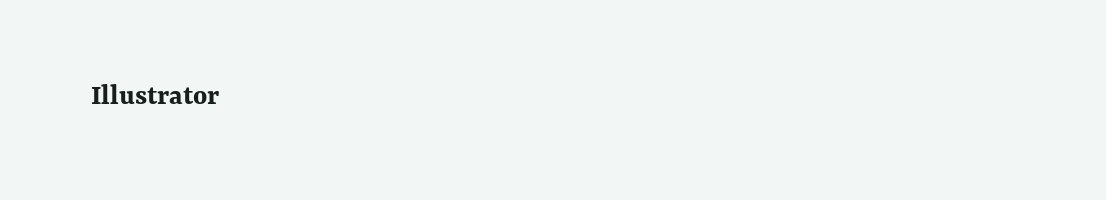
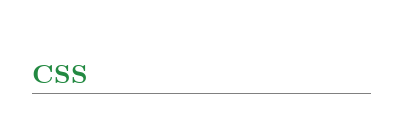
[91,84,219,104] Illustrator -> [32,65,88,83] CSS

